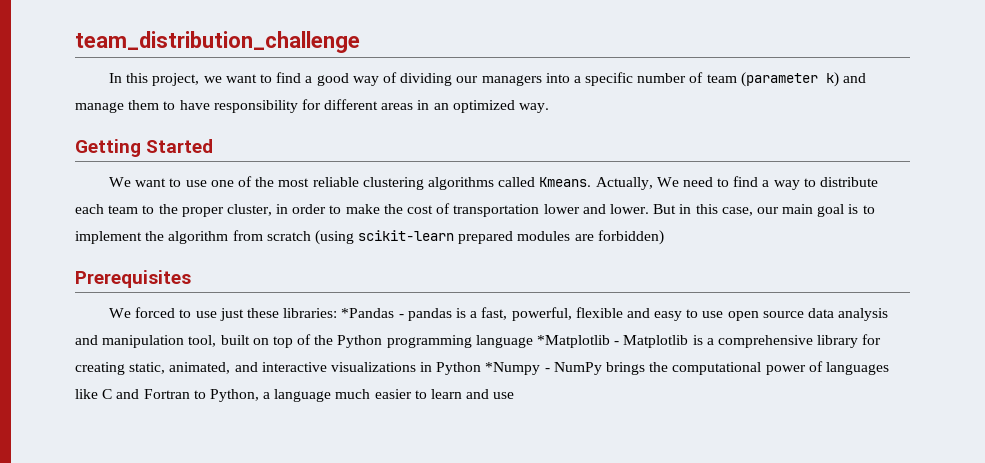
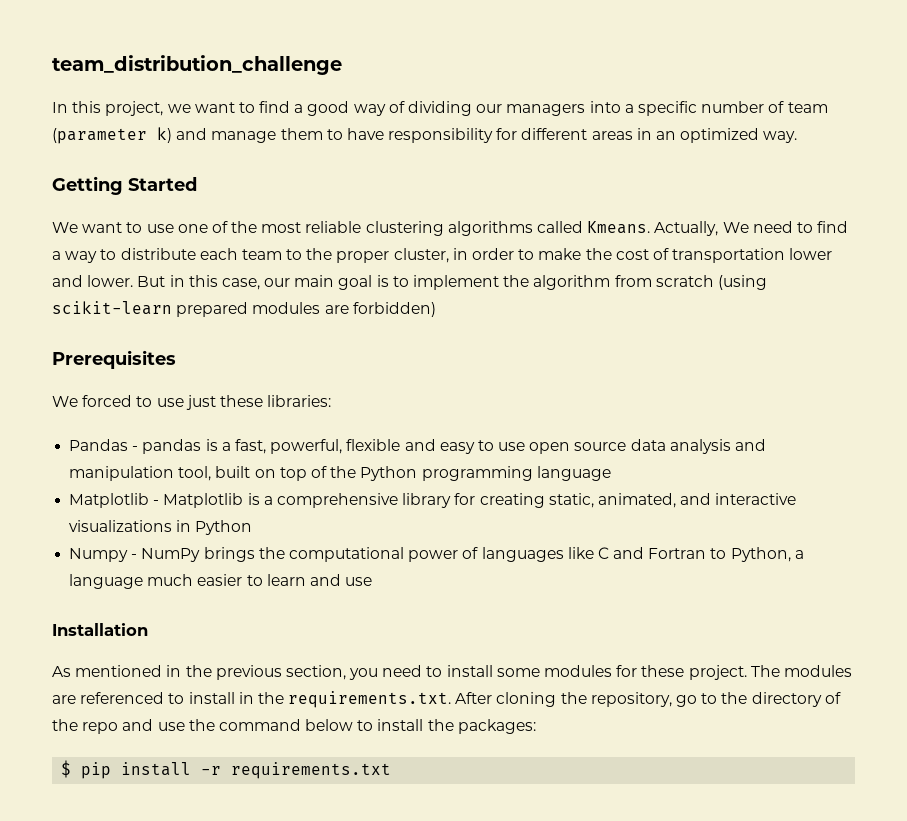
[341,308,395,318] *Pandas -> [69,439,129,451] // Pandas
[537,335,611,348] *Matplotlib -> [69,493,150,508] // Matplotlib
[485,362,541,375] *Numpy -> [69,548,129,562] // Numpy
(515, 395) none -> [52,623,148,636] [52,665,852,680] [52,691,841,708] [52,719,536,734] [61,760,392,779] // Installation // As mentioned in the previous section, you need to install some modules for these project. The modules are referenced to install in the requirements.txt. After cloning the repository, go to the directory of the repo and use the command below to install the packages: // $ pip install -r requirements.txt

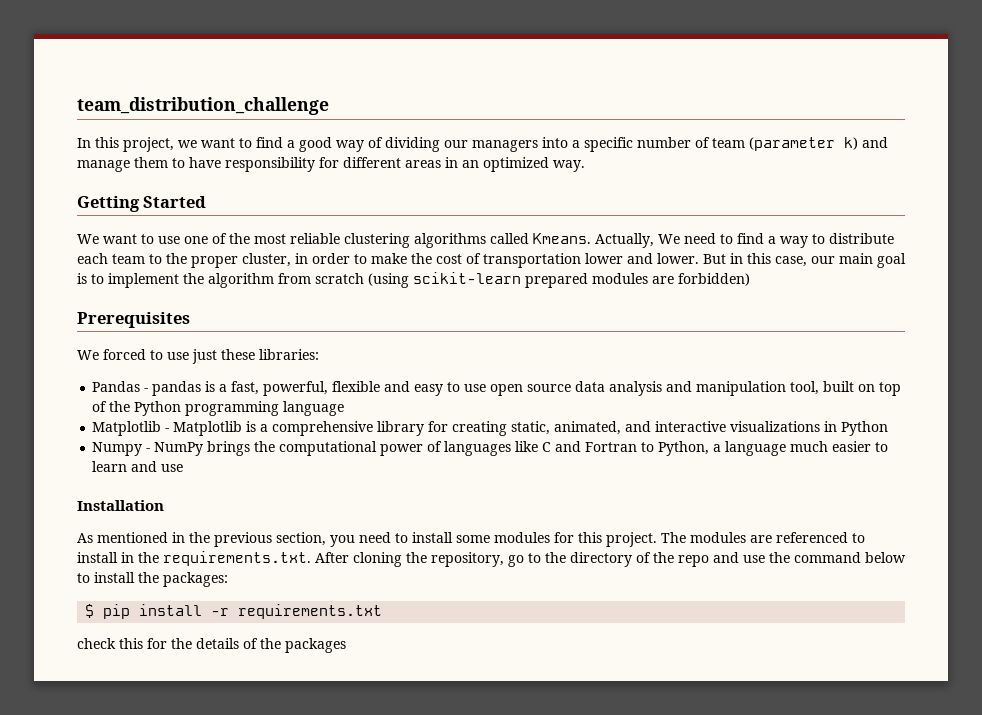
[641,665,685,677] these -> [578,532,602,543] this
(392, 770) none -> [77,638,346,653] // check this for the details of the packages

